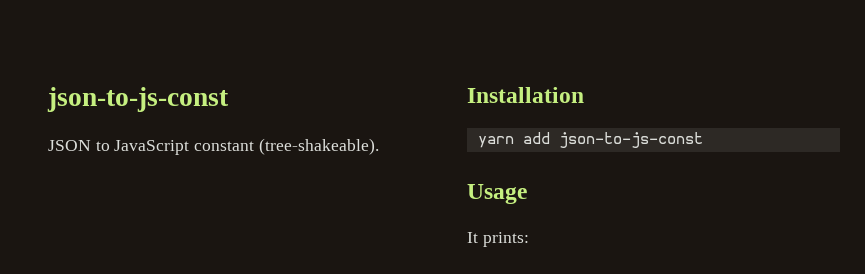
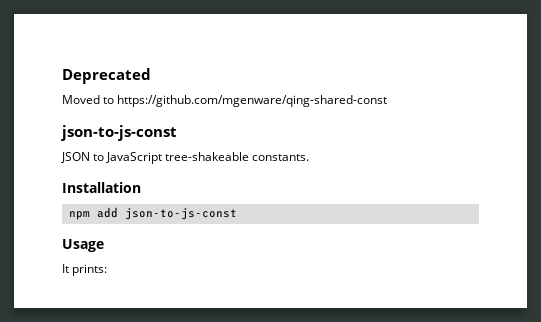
(47, 99) none -> [62,68,151,84] [62,95,388,107] Deprecated // Moved to https://github.com/mgenware/qing-shared-const //
[194,138,379,155] constant (tree-shakeable). -> [165,152,310,161] tree-shakeable constants.
[477,136,514,148] yarn -> [68,211,90,220] npm

